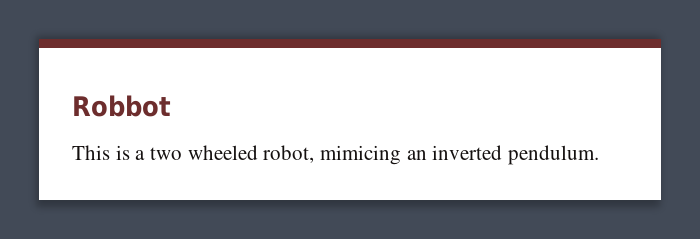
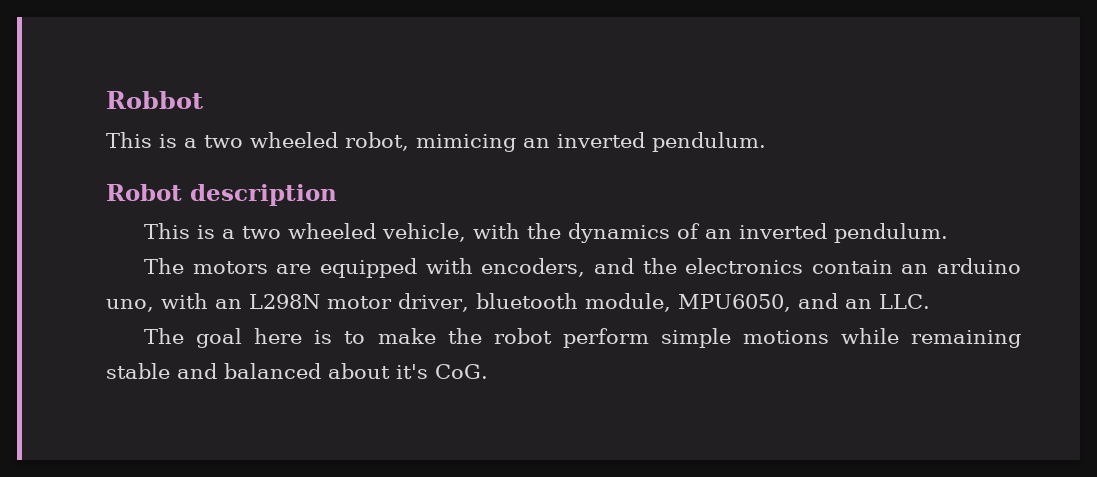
(600, 155) none -> [106,184,337,206] [144,223,949,243] [144,258,1021,278] [106,293,930,312] [144,328,1022,348] [106,363,488,379] // Robot description // This is a two wheeled vehicle, with the dynamics of an inverted pendulum. // The motors are equipped with encoders, and the electronics contain an arduino uno, with an L298N motor driver, bluetooth module, MPU6050, and an LLC. // The goal here is to make the robot perform simple motions while remaining stable and balanced about it's CoG.

